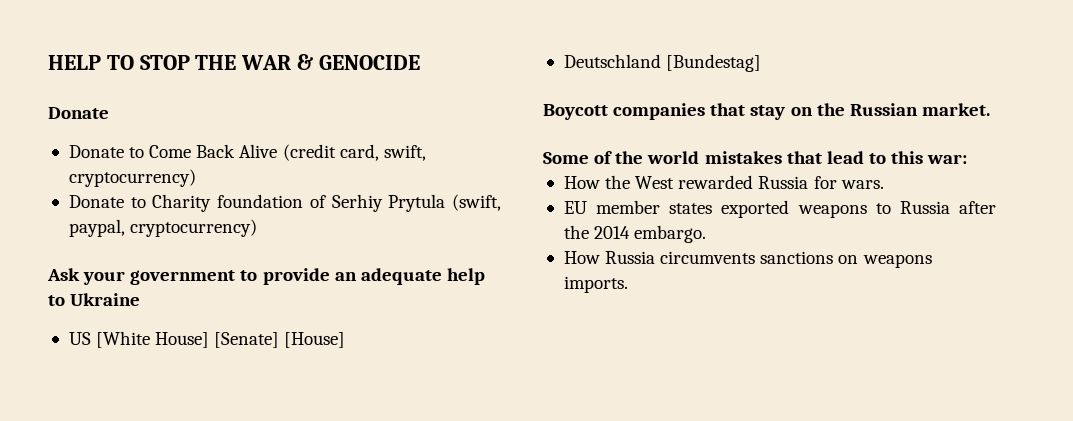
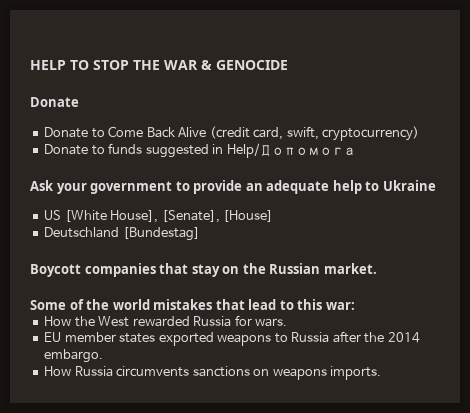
[152,194,502,212] [68,219,258,237] Charity foundation of Serhiy Prytula (swift, paypal, cryptocurrency) -> [108,143,356,158] funds suggested in Help/Допомога
[155,332,280,348] House] [Senate] -> [110,210,220,223] House], [Senate],

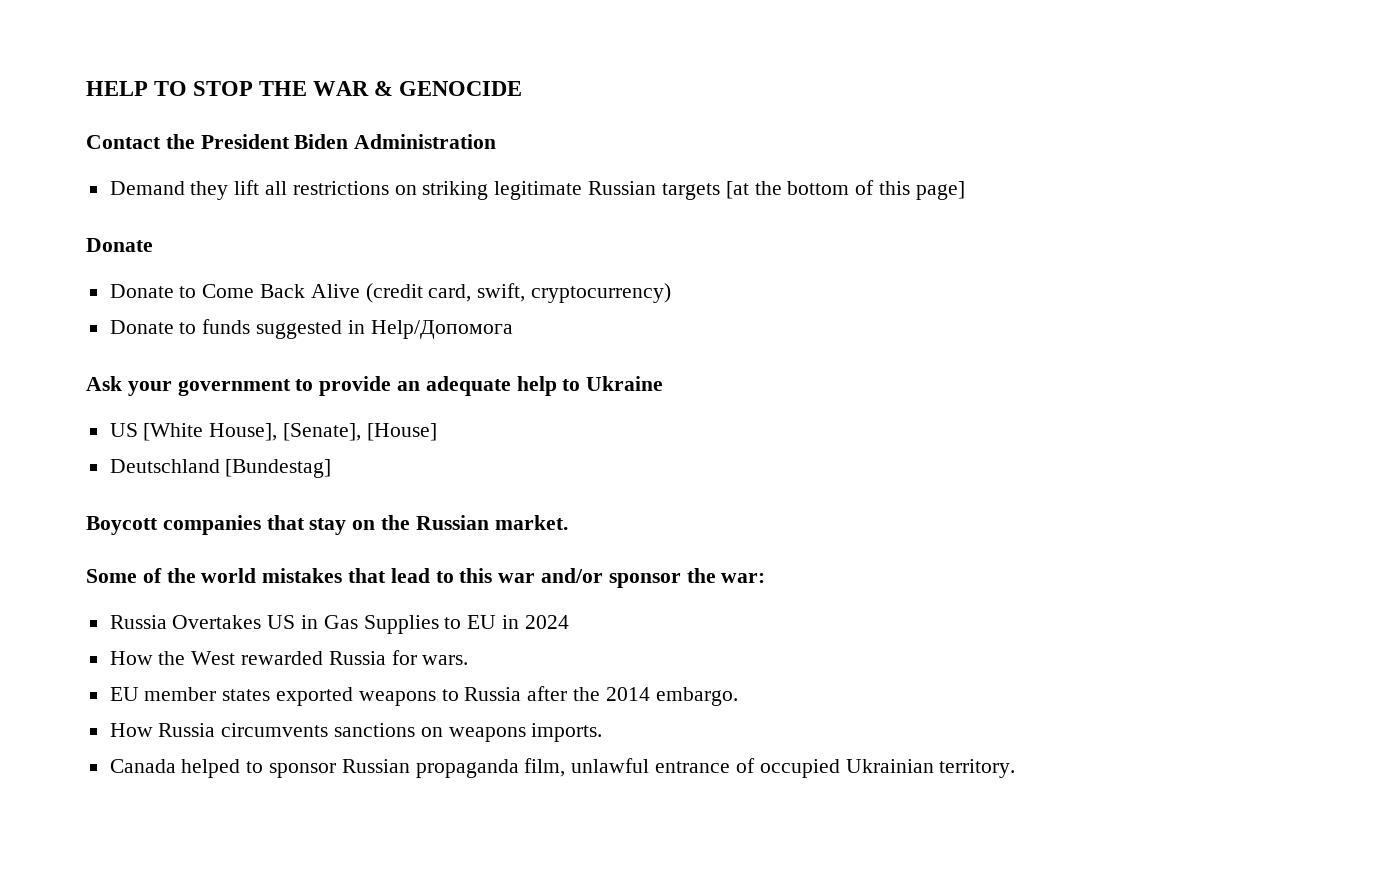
(288, 65) none -> [86,134,497,149] [109,180,965,200] // Contact the President Biden Administration // Demand they lift all restrictions on striking legitimate Russian targets [at the bottom of this page]
[325,302,355,310] war: -> [498,568,766,588] [109,615,569,634] war and/or sponsor the war: // Russia Overtakes US in Gas Supplies to EU in 2024
(382, 373) none -> [109,758,1016,778] // Canada helped to sponsor Russian propaganda film, unlawful entrance of occupied Ukrainian territory.

